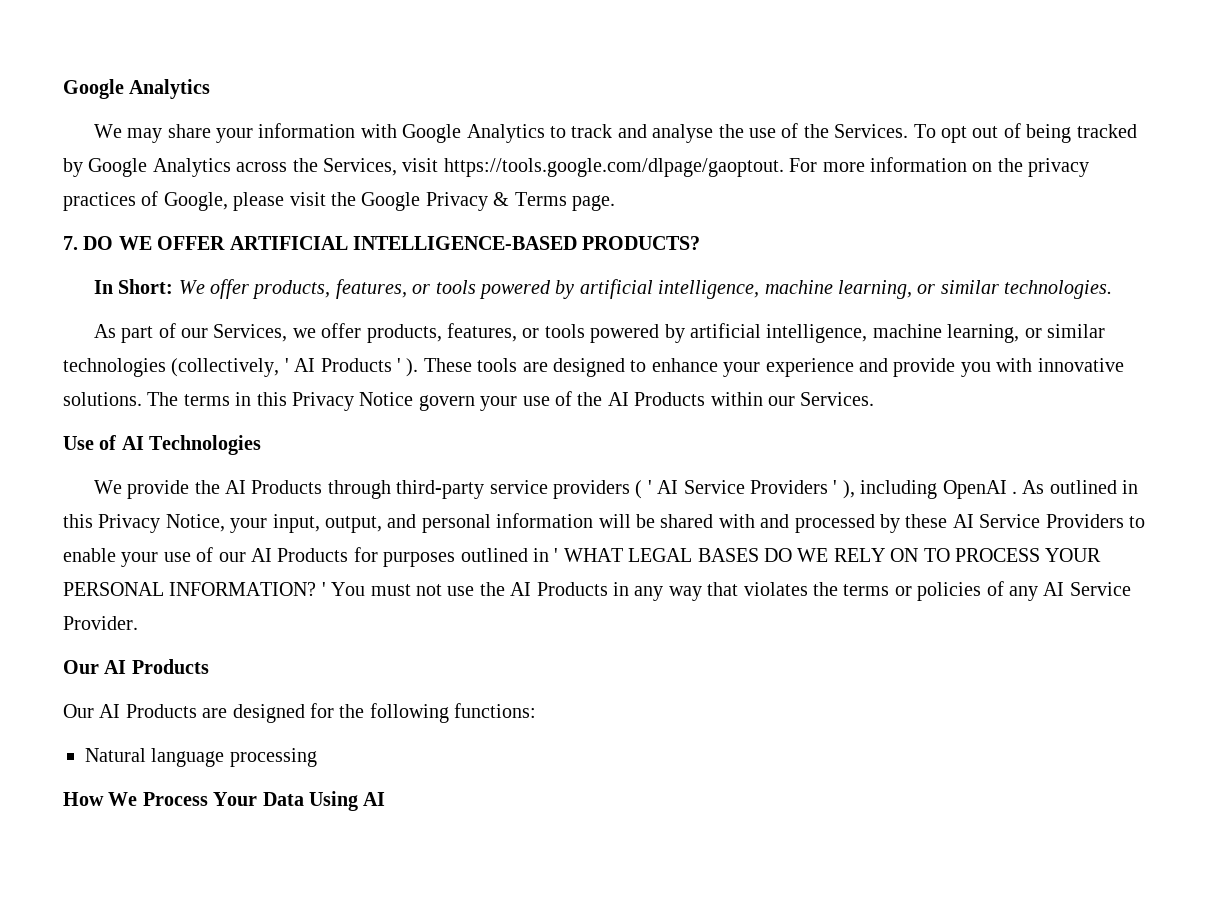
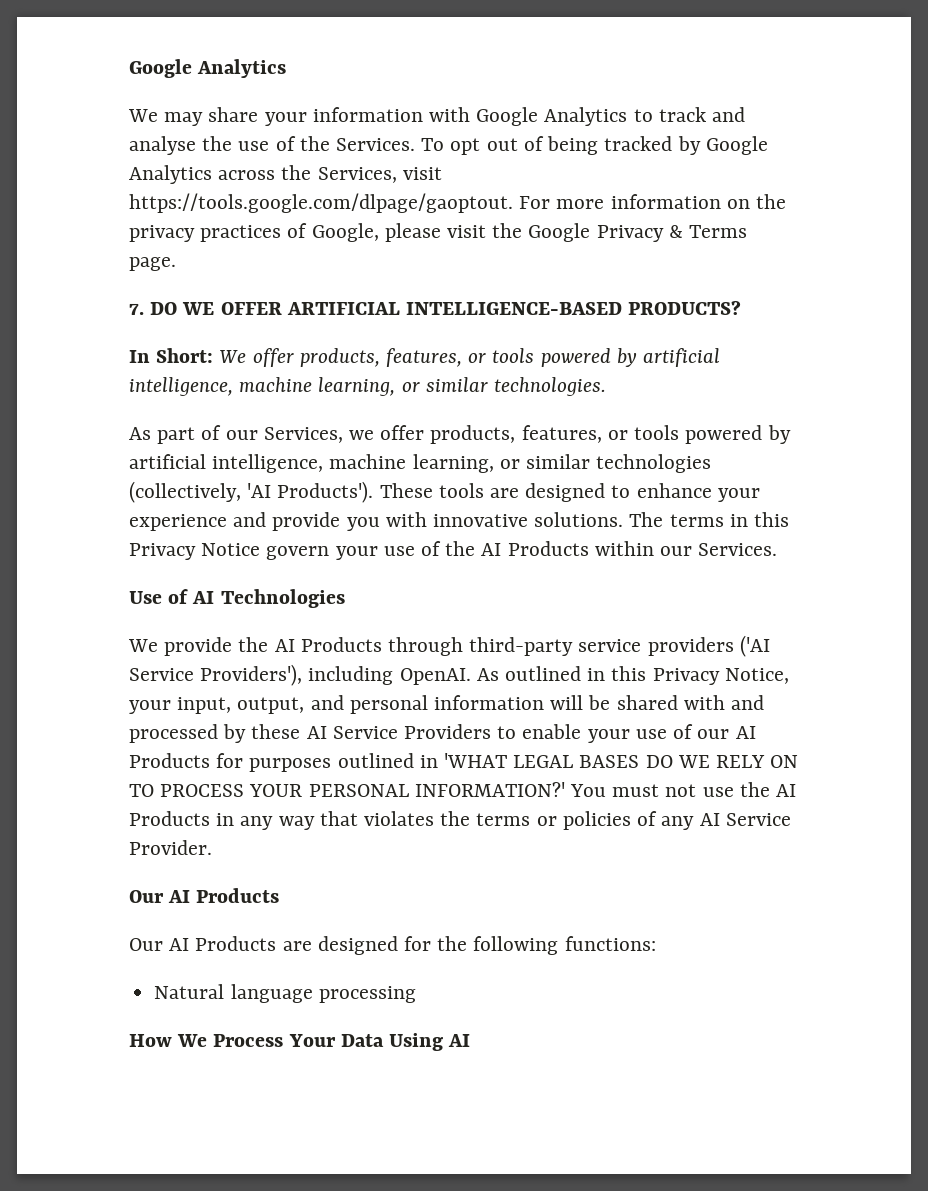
[284,358,419,377] ' AI Products ' ). -> [247,481,374,503] 'AI Products').
[635,480,1017,499] ( ' AI Service Providers ' ), including OpenAI . -> [739,635,770,657] [129,664,471,686] ('AI Service Providers'), including OpenAI.
[554,548,623,562] ' WHAT -> [444,753,508,768] 'WHAT
[169,582,326,596] INFORMATION? ' -> [414,782,565,797] INFORMATION?'

